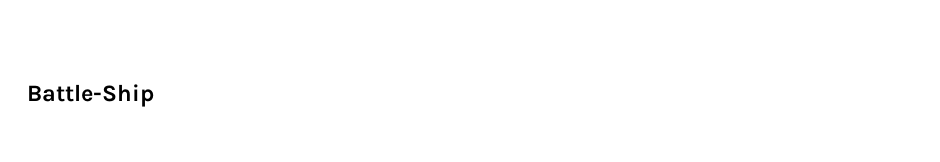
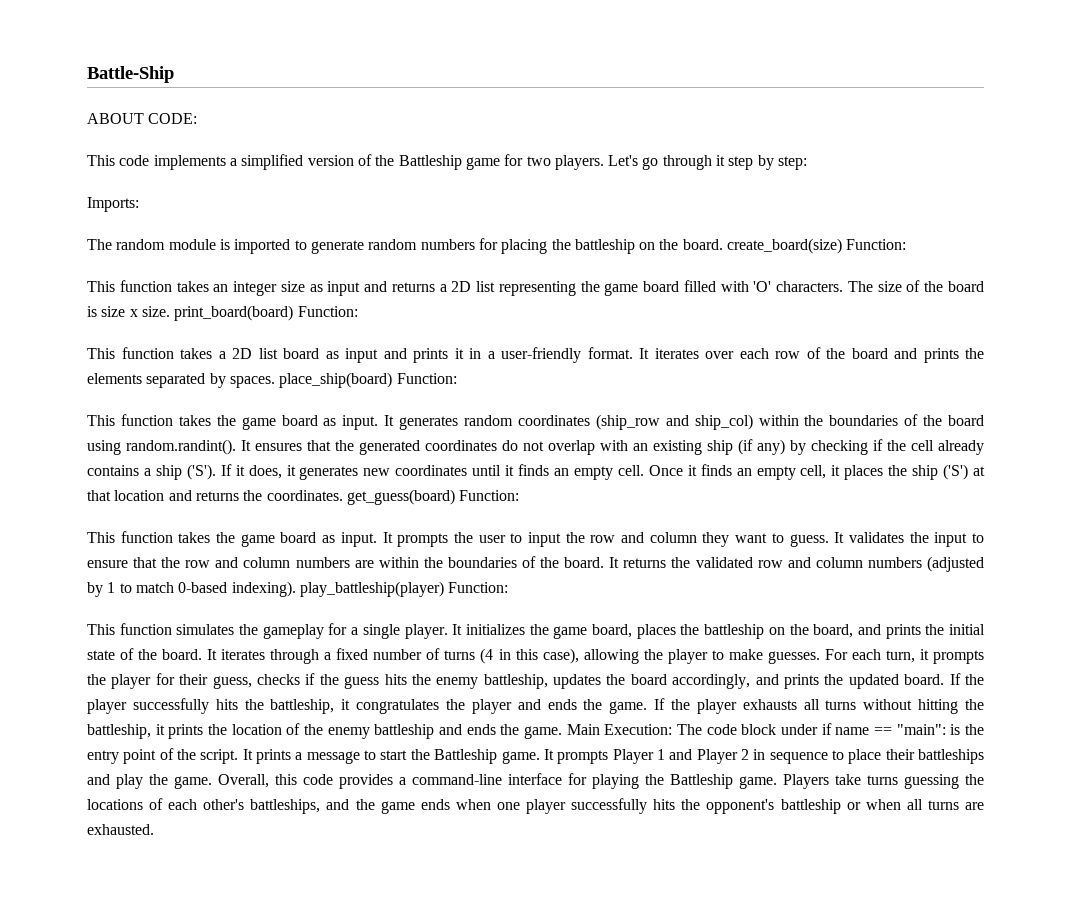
(154, 95) none -> [87,113,198,124] [87,154,808,170] [87,197,139,212] [87,238,907,254] [87,280,984,296] [87,305,358,321] [87,347,984,363] [87,372,457,388] [87,414,984,430] [87,439,984,455] [87,464,986,480] [87,489,520,505] [87,531,985,547] [87,556,985,572] [87,581,509,597] [87,623,985,639] [87,648,985,664] [87,673,985,689] [87,698,985,714] [87,723,984,739] [87,748,984,764] [87,773,984,789] [87,798,984,814] [87,824,154,835] // ABOUT CODE: // This code implements a simplified version of the Battleship game for two players. Let's go through it step by step: // Imports: // The random module is imported to generate random numbers for placing the battleship on the board. create_board(size) Function: // This function takes an integer size as input and returns a 2D list representing the game board filled with 'O' characters. The size of the board is size x size. print_board(board) Function: // This function takes a 2D list board as input and prints it in a user-friendly format. It iterates over each row of the board and prints the elements separated by spaces. place_ship(board) Function: // This function takes the game board as input. It generates random coordinates (ship_row and ship_col) within the boundaries of the board using random.randint(). It ensures that the generated coordinates do not overlap with an existing ship (if any) by checking if the cell already contains a ship ('S'). If it does, it generates new coordinates until it finds an empty cell. Once it finds an empty cell, it places the ship ('S') at that location and returns the coordinates. get_guess(board) Function: // This function takes the game board as input. It prompts the user to input the row and column they want to guess. It validates the input to ensure that the row and column numbers are within the boundaries of the board. It returns the validated row and column numbers (adjusted by 1 to match 0-based indexing). play_battleship(player) Function: // This function simulates the gameplay for a single player. It initializes the game board, places the battleship on the board, and prints the initial state of the board. It iterates through a fixed number of turns (4 in this case), allowing the player to make guesses. For each turn, it prompts the player for their guess, checks if the guess hits the enemy battleship, updates the board accordingly, and prints the updated board. If the player successfully hits the battleship, it congratulates the player and ends the game. If the player exhausts all turns without hitting the battleship, it prints the location of the enemy battleship and ends the game. Main Execution: The code block under if name == "main": is the entry point of the script. It prints a message to start the Battleship game. It prompts Player 1 and Player 2 in sequence to place their battleships and play the game. Overall, this code provides a command-line interface for playing the Battleship game. Players take turns guessing the locations of each other's battleships, and the game ends when one player successfully hits the opponent's battleship or when all turns are exhausted.

